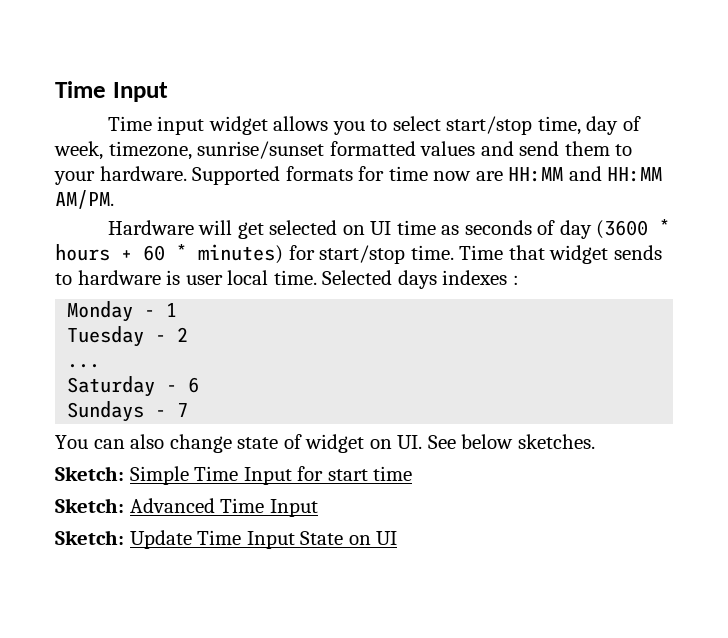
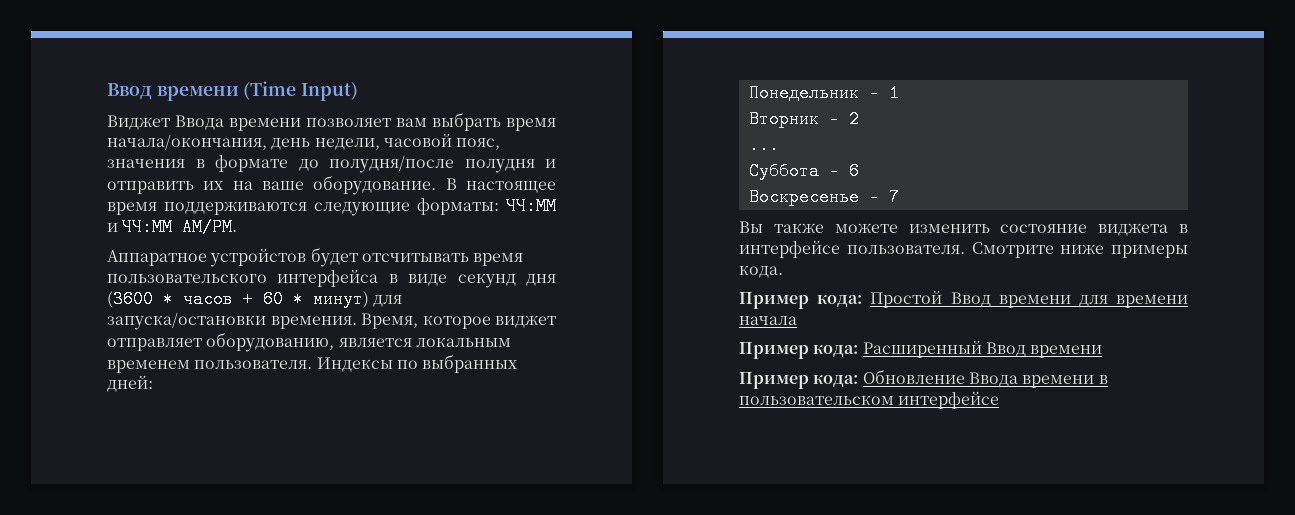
[55,81,168,102] [107,116,641,135] [54,141,633,160] [54,166,663,185] [55,190,114,209] [107,220,592,239] Time Input // Time input widget allows you to select start/stop time, day of week, timezone, sunrise/sunset formatted values and send them to your hardware. Supported formats for time now are HH:MM and HH:MM AM/PM. // Hardware will get selected on UI time as seconds of day -> [107,81,359,101] [107,112,556,131] [107,133,501,150] [107,155,556,173] [107,175,556,195] [107,197,556,216] [107,218,238,236] [107,247,524,267] [107,269,556,288] Ввод времени (Time Input) // Виджет Ввода времени позволяет вам выбрать время начала/окончания, день недели, часовой пояс, значения в формате до полудня/после полудня и отправить их на ваше оборудование. В настоящее время поддерживаются следующие форматы: ЧЧ:ММ и ЧЧ:ММ AM/PM. // Аппаратное устройстов будет отсчитывать время пользовательского интерфейса в виде секунд дня
[55,244,110,261] hours -> [183,292,233,308] часов
[198,244,662,264] [55,270,519,289] [67,301,134,322] minutes) for start/stop time. Time that widget sends to hardware is user local time. Selected days indexes : // Monday -> [313,291,403,308] [107,312,556,330] [107,332,511,352] [107,354,518,373] [107,375,153,392] [748,86,859,102] минут) для запуска/остановки времения. Время, которое виджет отправляет оборудованию, является локальным временем пользователя. Индексы по выбранных дней: // Понедельник
[67,326,145,347] Tuesday -> [748,112,819,128] Вторник
[67,376,156,397] Saturday -> [748,164,819,180] Суббота
[67,401,145,422] Sundays -> [748,190,859,206] Воскресенье
[55,434,595,453] [55,466,413,485] [55,498,318,517] [55,530,398,549] You can also change state of widget on UI. See below sketches. // Sketch: Simple Time Input for start time // Sketch: Advanced Time Input // Sketch: Update Time Input State on UI -> [739,221,1188,236] [739,240,1188,258] [739,265,783,278] [739,290,1188,309] [739,316,797,325] [739,340,1103,359] [739,369,1108,389] [739,391,1000,409] Вы также можете изменить состояние виджета в интерфейсе пользователя. Смотрите ниже примеры кода. // Пример кода: Простой Ввод времени для времени начала // Пример кода: Расширенный Ввод времени // Пример кода: Обновление Ввода времени в пользовательском интерфейсе

